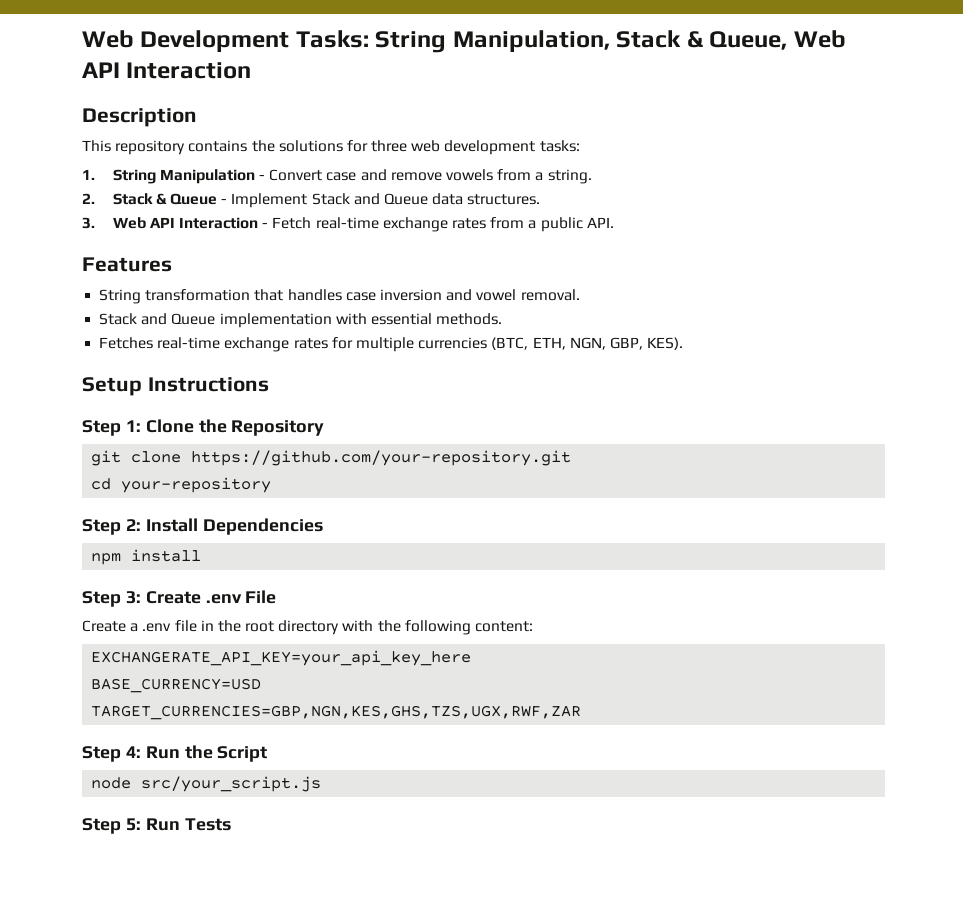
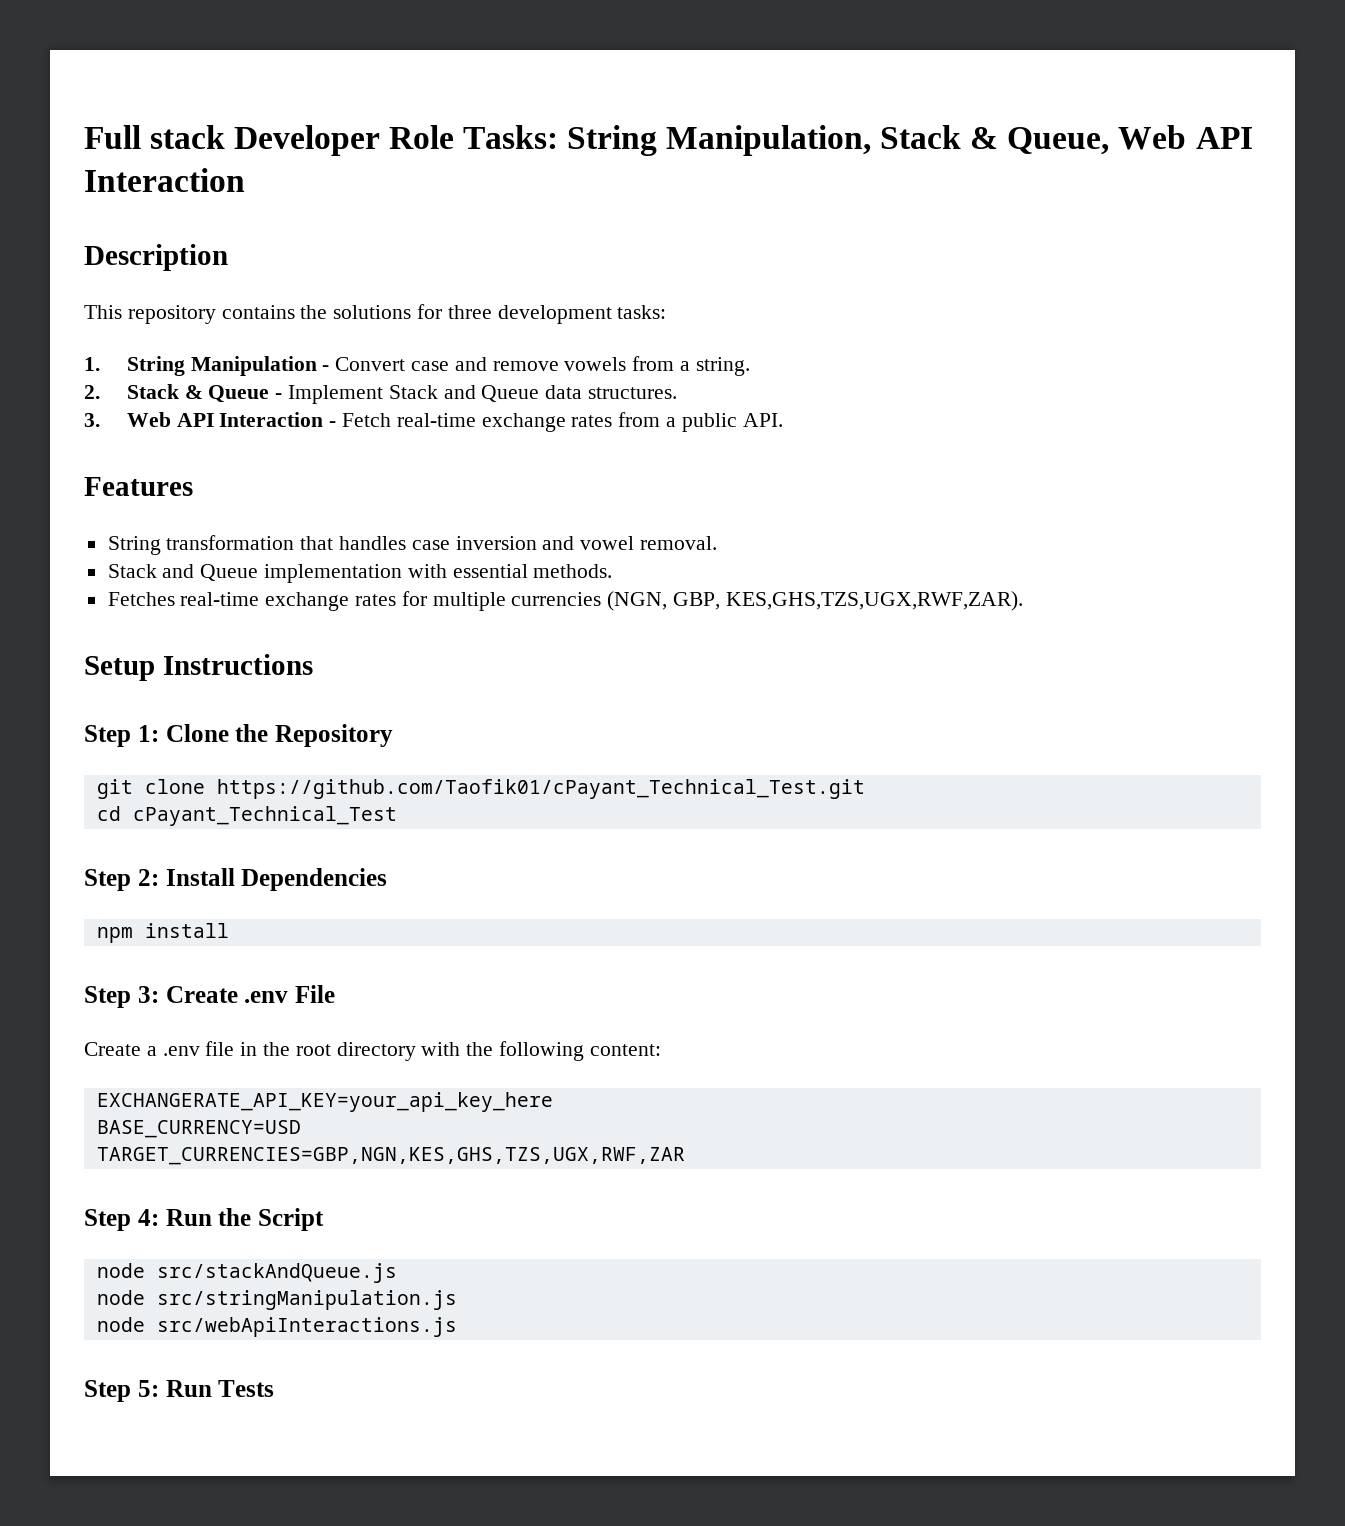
[82,30,290,52] Web Development -> [84,125,455,156] Full stack Developer Role
[411,140,441,152] web -> (492, 312) none
[491,337,684,350] (BTC, ETH, NGN, GBP, KES). -> [607,591,1023,611] (NGN, GBP, KES,GHS,TZS,UGX,RWF,ZAR).
[191,450,572,466] https://github.com/your-repository.git -> [216,779,865,799] https://github.com/Taofik01/cPayant_Technical_Test.git
[121,477,272,493] your-repository -> [132,806,397,826] cPayant_Technical_Test
[141,776,322,792] src/your_script.js -> [156,1263,397,1283] [96,1290,457,1310] [96,1317,457,1337] src/stackAndQueue.js // node src/stringManipulation.js // node src/webApiInteractions.js

